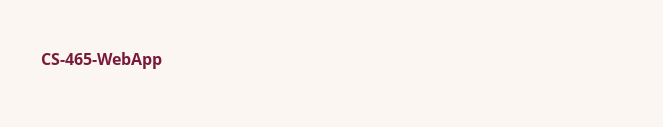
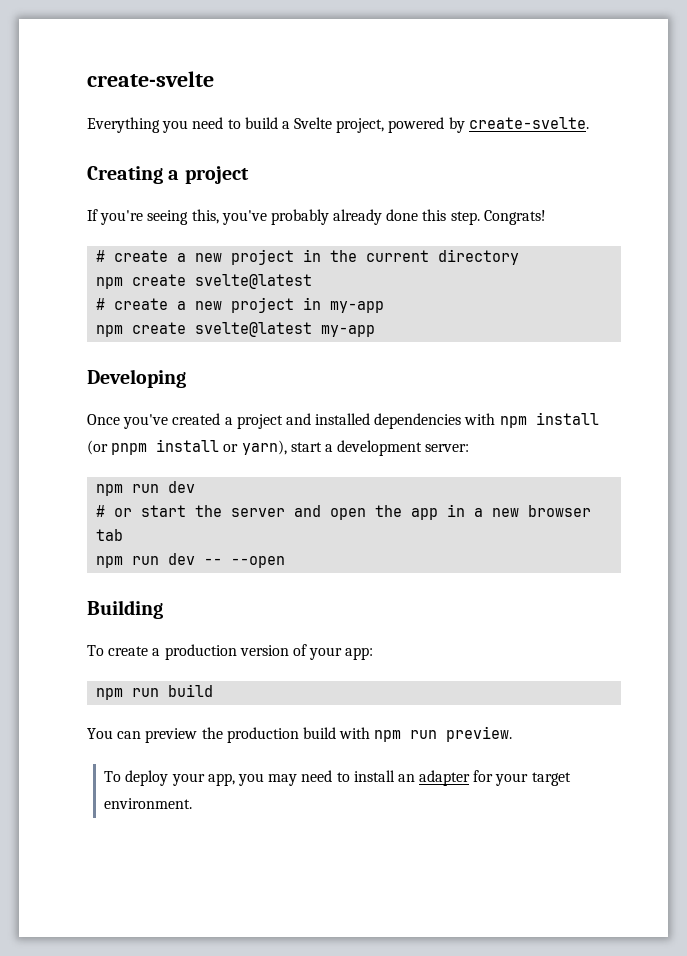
[41,52,162,69] CS-465-WebApp -> [87,71,214,87] [87,117,589,133] [87,166,249,184] [87,209,546,225] [96,249,520,265] [96,274,313,289] [96,297,385,313] [96,322,376,337] [87,369,186,388] [87,412,599,429] [87,439,470,456] [96,481,196,496] [96,504,592,520] [96,529,124,541] [96,553,286,568] [87,600,163,619] [87,644,374,660] [96,684,214,700] [87,726,513,743] [104,770,571,786] [104,798,193,809] create-svelte // Everything you need to build a Svelte project, powered by create-svelte. // Creating a project // If you're seeing this, you've probably already done this step. Congrats! // # create a new project in the current directory // npm create svelte@latest // # create a new project in my-app // npm create svelte@latest my-app // Developing // Once you've created a project and installed dependencies with npm install (or pnpm install or yarn), start a development server: // npm run dev // # or start the server and open the app in a new browser tab // npm run dev -- --open // Building // To create a production version of your app: // npm run build // You can preview the production build with npm run preview. // To deploy your app, you may need to install an adapter for your target environment.

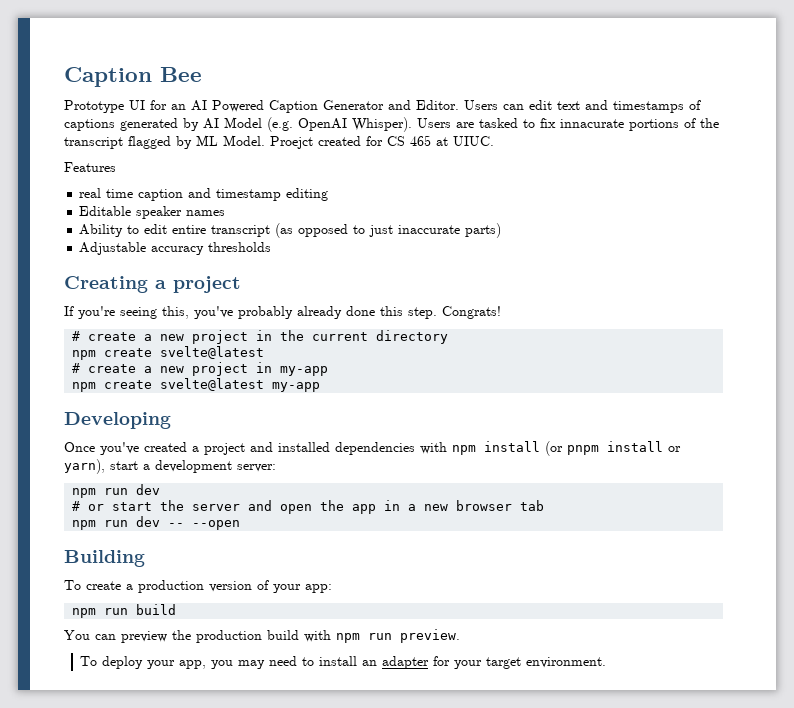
[87,71,214,87] [87,117,589,133] create-svelte // Everything you need to build a Svelte project, powered by create-svelte. -> [64,67,202,87] [64,100,701,113] [64,117,719,132] [64,135,494,149] [64,162,116,172] [79,188,329,201] [79,206,226,219] [79,223,502,238] [79,242,272,255] Caption Bee // Prototype UI for an AI Powered Caption Generator and Editor. Users can edit text and timestamps of captions generated by AI Model (e.g. OpenAI Whisper). Users are tasked to fix innacurate portions of the transcript flagged by ML Model. Proejct created for CS 465 at UIUC. // Features // real time caption and timestamp editing // Editable speaker names // Ability to edit entire transcript (as opposed to just inaccurate parts) // Adjustable accuracy thresholds

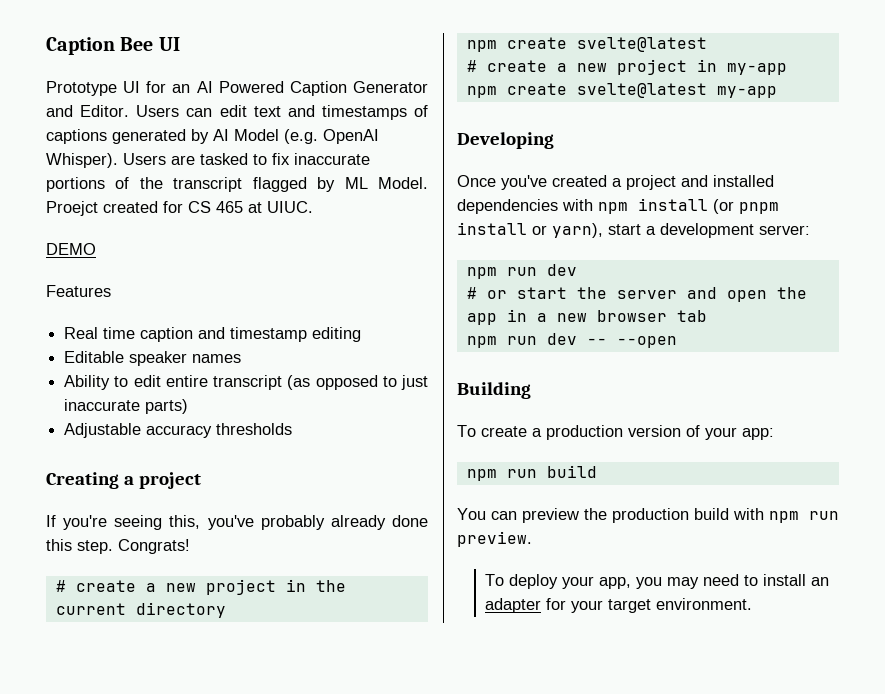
(202, 74) none -> [158,37,180,51] UI
[560,119,624,128] innacurate -> [294,153,370,165] inaccurate
(494, 141) none -> [46,243,96,255] // DEMO
[79,188,102,198] real -> [64,327,99,339] Real

